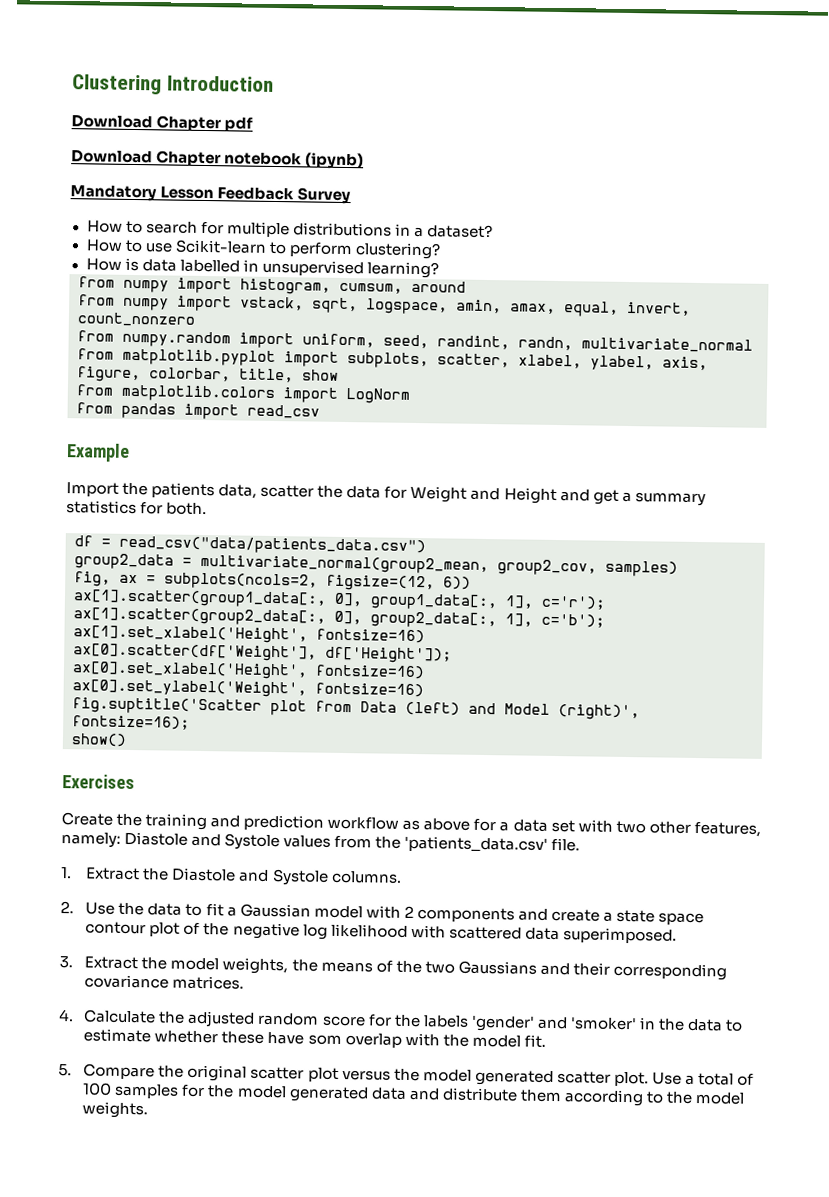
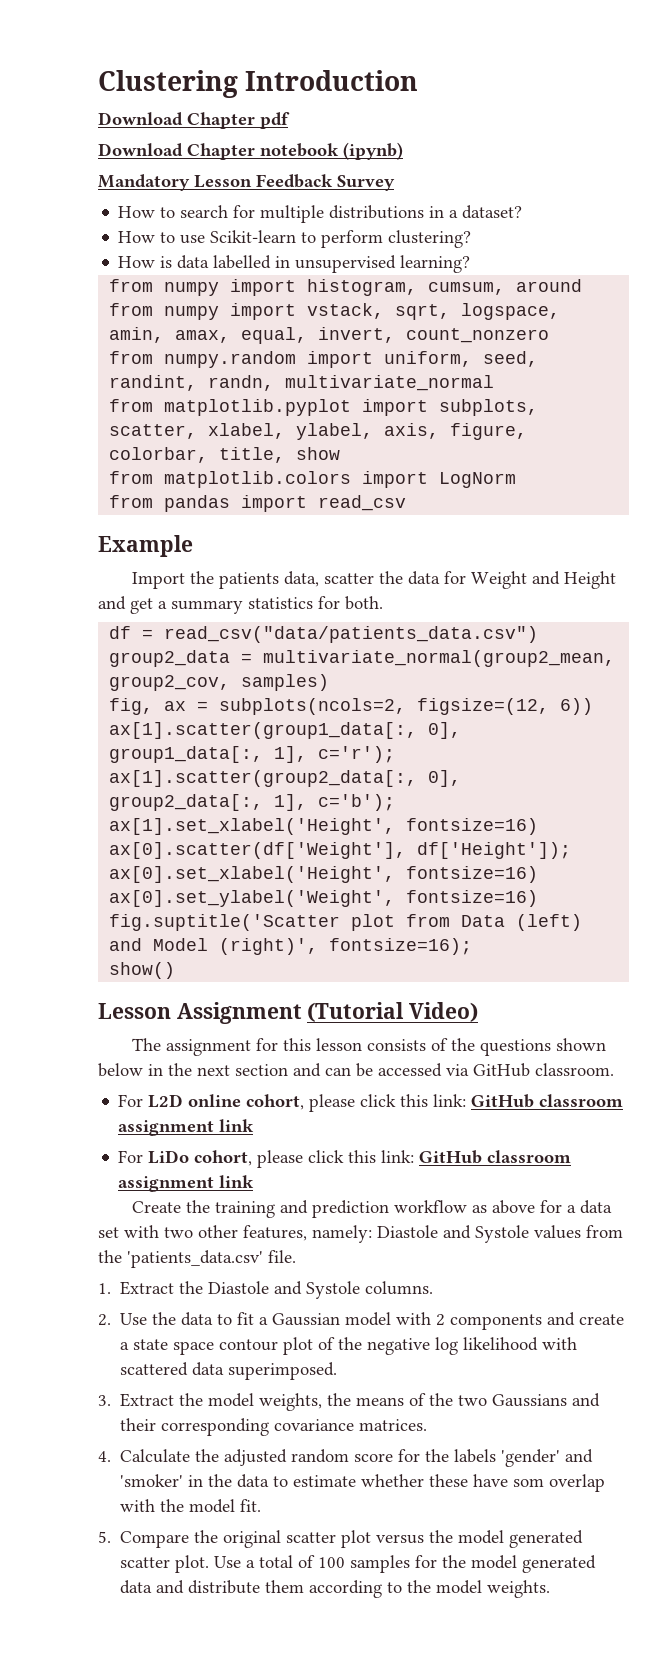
[62,774,135,790] Exercises -> [98,1002,479,1024] [131,1038,606,1056] [98,1063,614,1077] [118,1094,624,1112] [118,1119,255,1136] [118,1150,572,1168] [118,1175,255,1192] Lesson Assignment (Tutorial Video) // The assignment for this lesson consists of the questions shown below in the next section and can be accessed via GitHub classroom. // For L2D online cohort, please click this link: GitHub classroom assignment link // For LiDo cohort, please click this link: GitHub classroom assignment link

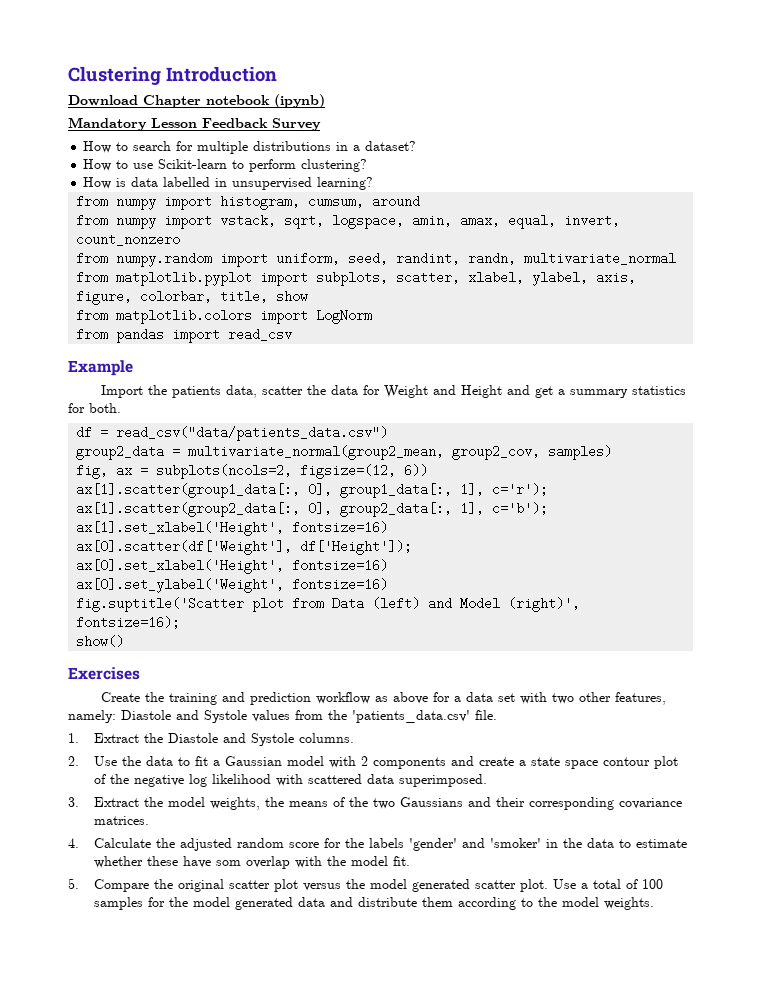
[98,112,290,129] // Download Chapter pdf -> (277, 74) none
[98,1002,479,1024] [131,1038,606,1056] [98,1063,614,1077] [118,1094,624,1112] [118,1119,255,1136] [118,1150,572,1168] [118,1175,255,1192] Lesson Assignment (Tutorial Video) // The assignment for this lesson consists of the questions shown below in the next section and can be accessed via GitHub classroom. // For L2D online cohort, please click this link: GitHub classroom assignment link // For LiDo cohort, please click this link: GitHub classroom assignment link -> [68,667,140,680] Exercises

